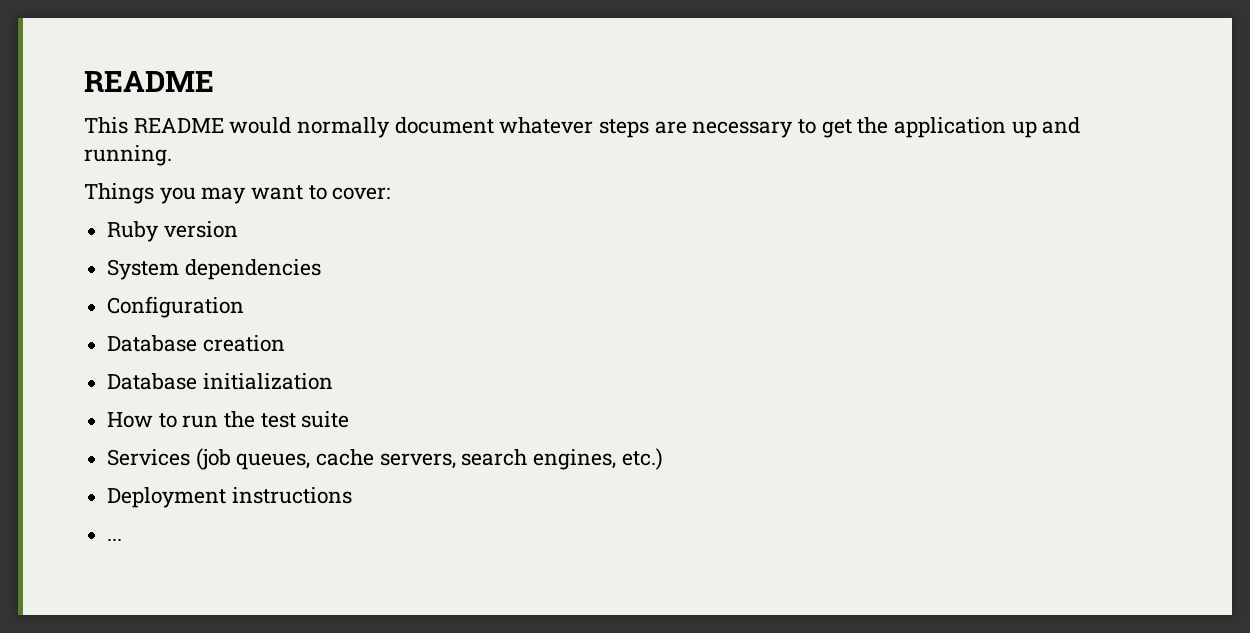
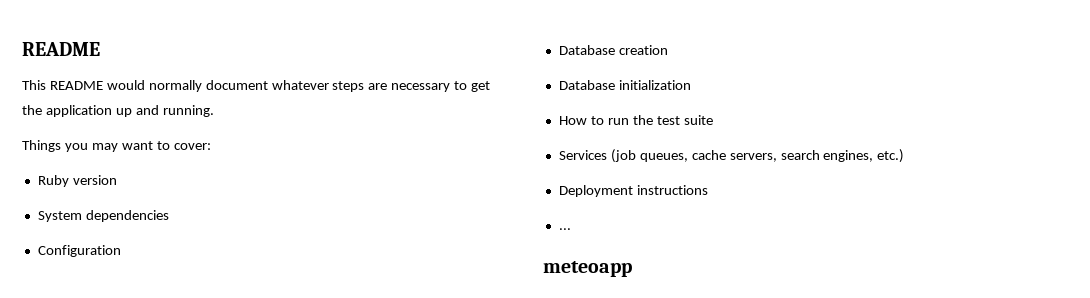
(123, 539) none -> [543,261,632,277] // meteoapp

